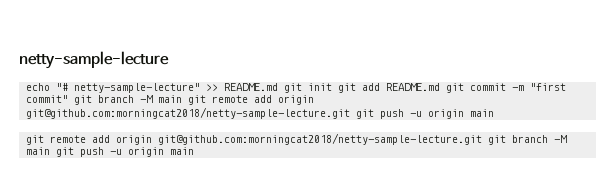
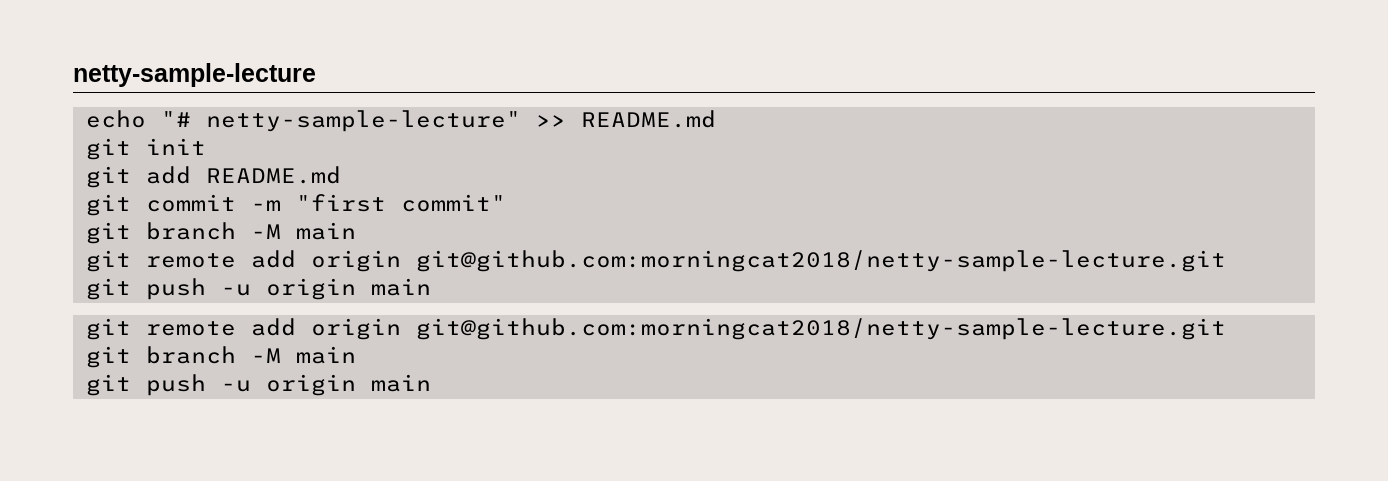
(278, 87) none -> (716, 119) //
(332, 87) none -> (206, 146) //
(440, 87) none -> (341, 175) //
[73,95,314,105] [25,107,350,119] git branch -M main git remote add origin git@github.com:morningcat2018/netty-sample-lecture.git -> [85,222,356,244] [85,250,1226,272] // git branch -M main // git remote add origin git@github.com:morningcat2018/netty-sample-lecture.git //
[487,135,567,145] [25,147,50,155] git branch -M main -> [85,346,356,368] // git branch -M main //

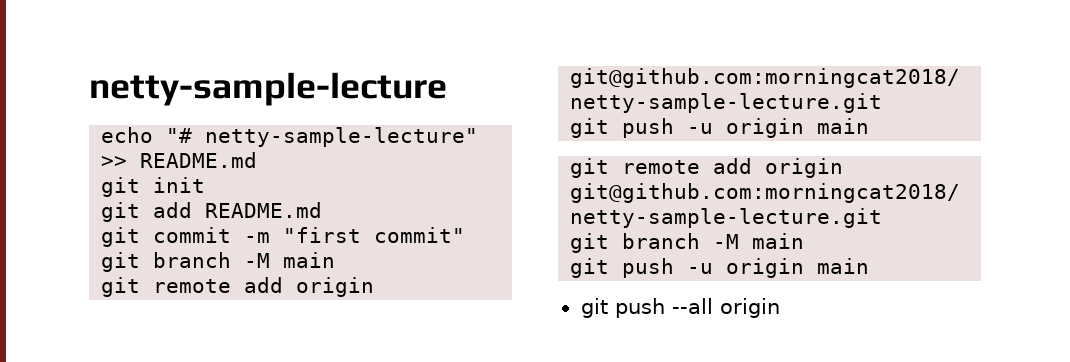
(431, 383) none -> [580,298,780,318] // git push --all origin

